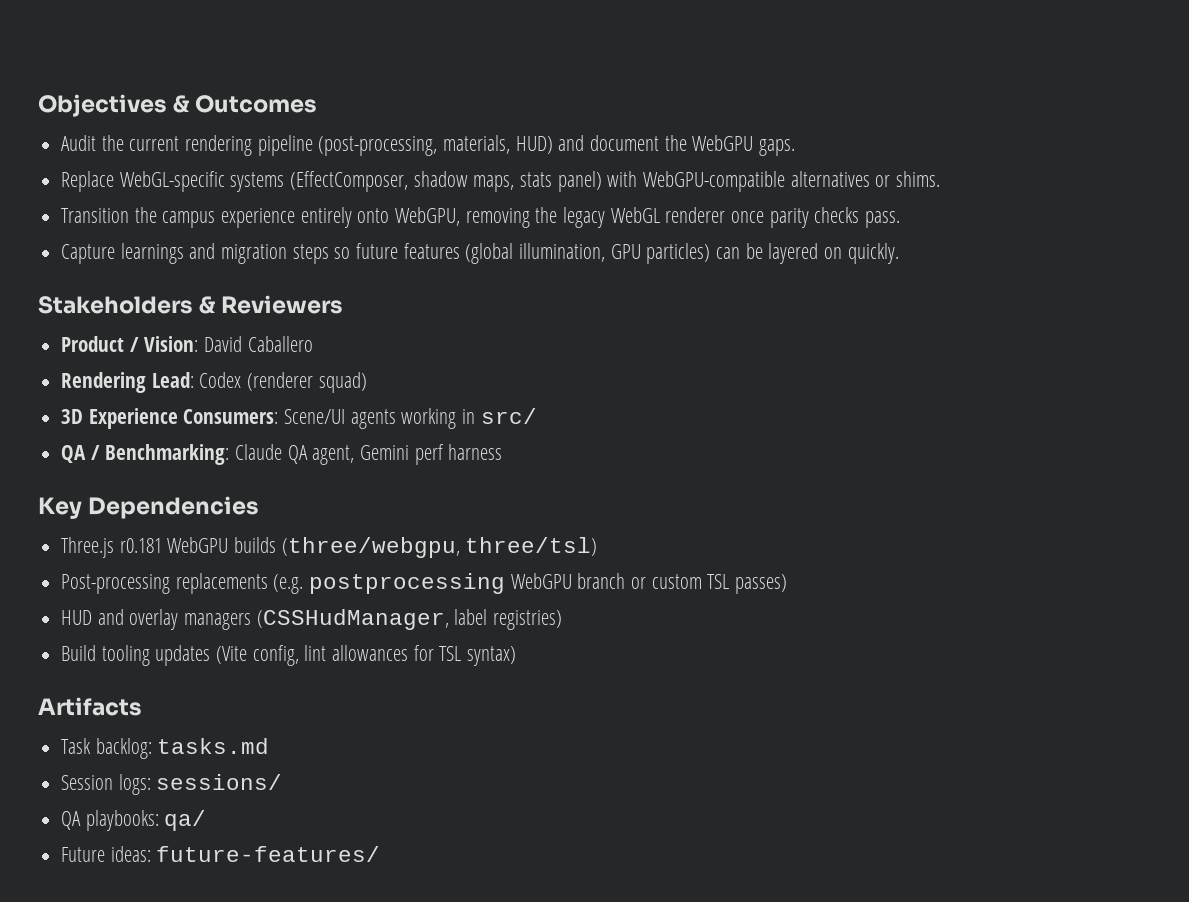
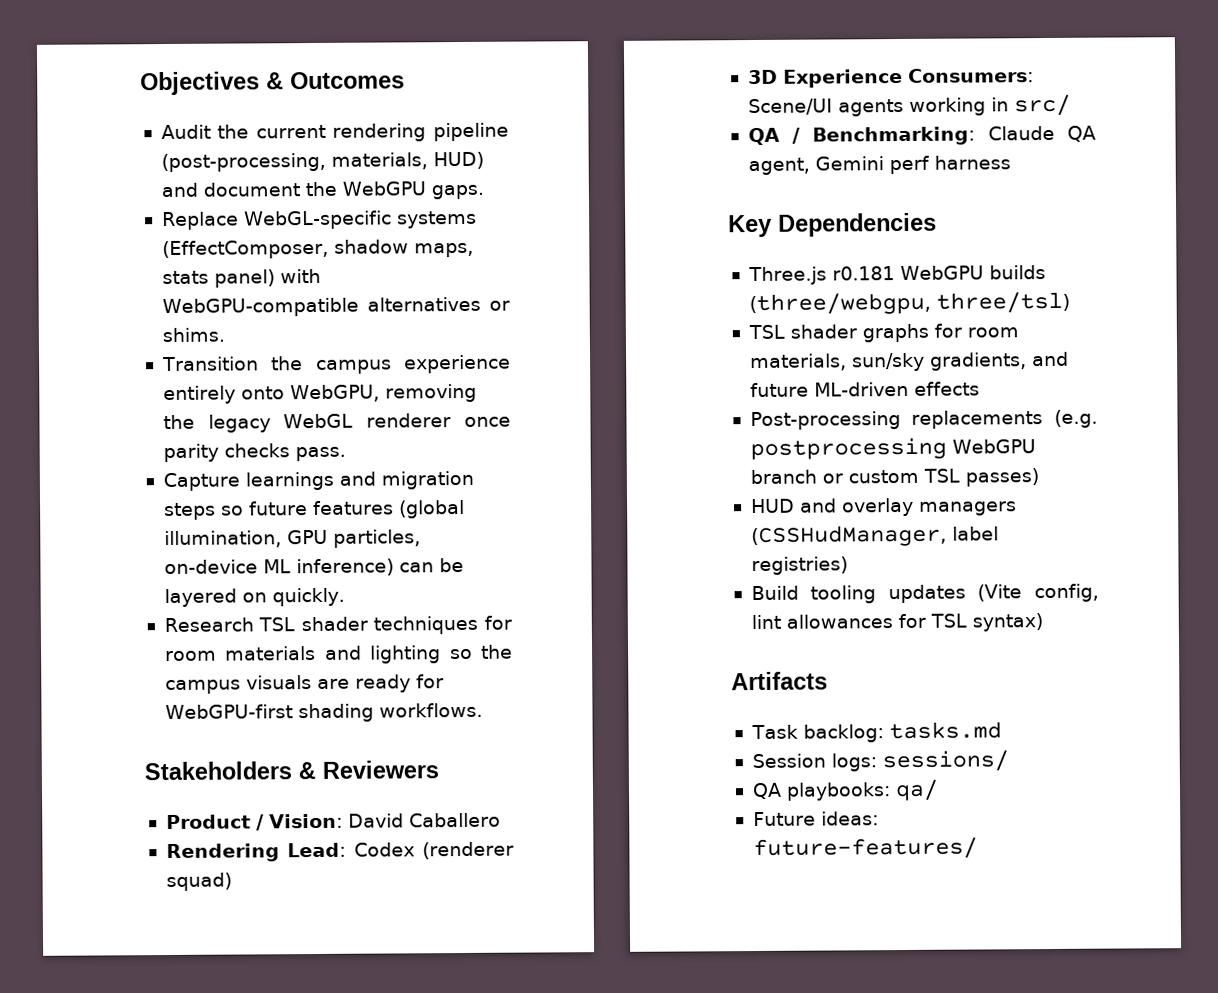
[646,243,711,264] particles) -> [332,529,421,548] [163,558,394,577] particles, on-device ML inference)
(899, 253) none -> [163,615,512,635] [164,644,514,664] [164,674,444,695] [164,702,483,723] // Research TSL shader techniques for room materials and lighting so the campus visuals are ready for WebGPU-first shading workflows.
(598, 546) none -> [747,323,1019,343] [749,351,1069,372] [749,381,980,398] // TSL shader graphs for room materials, sun/sky gradients, and future ML-driven effects

